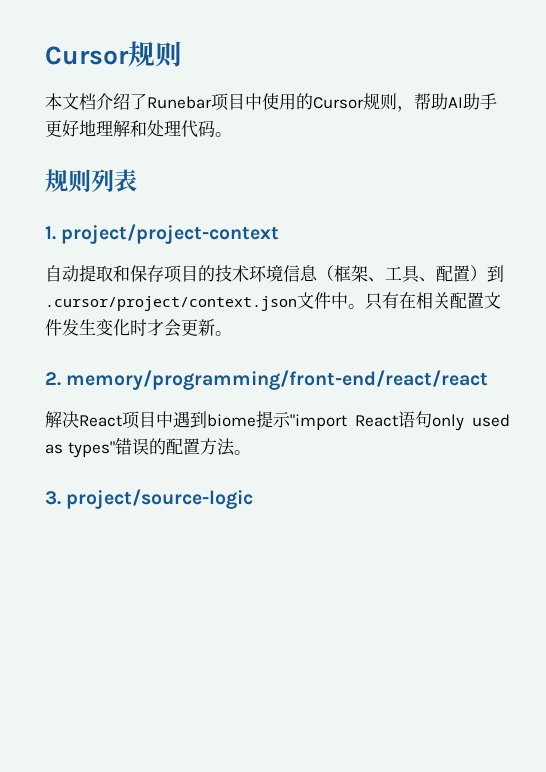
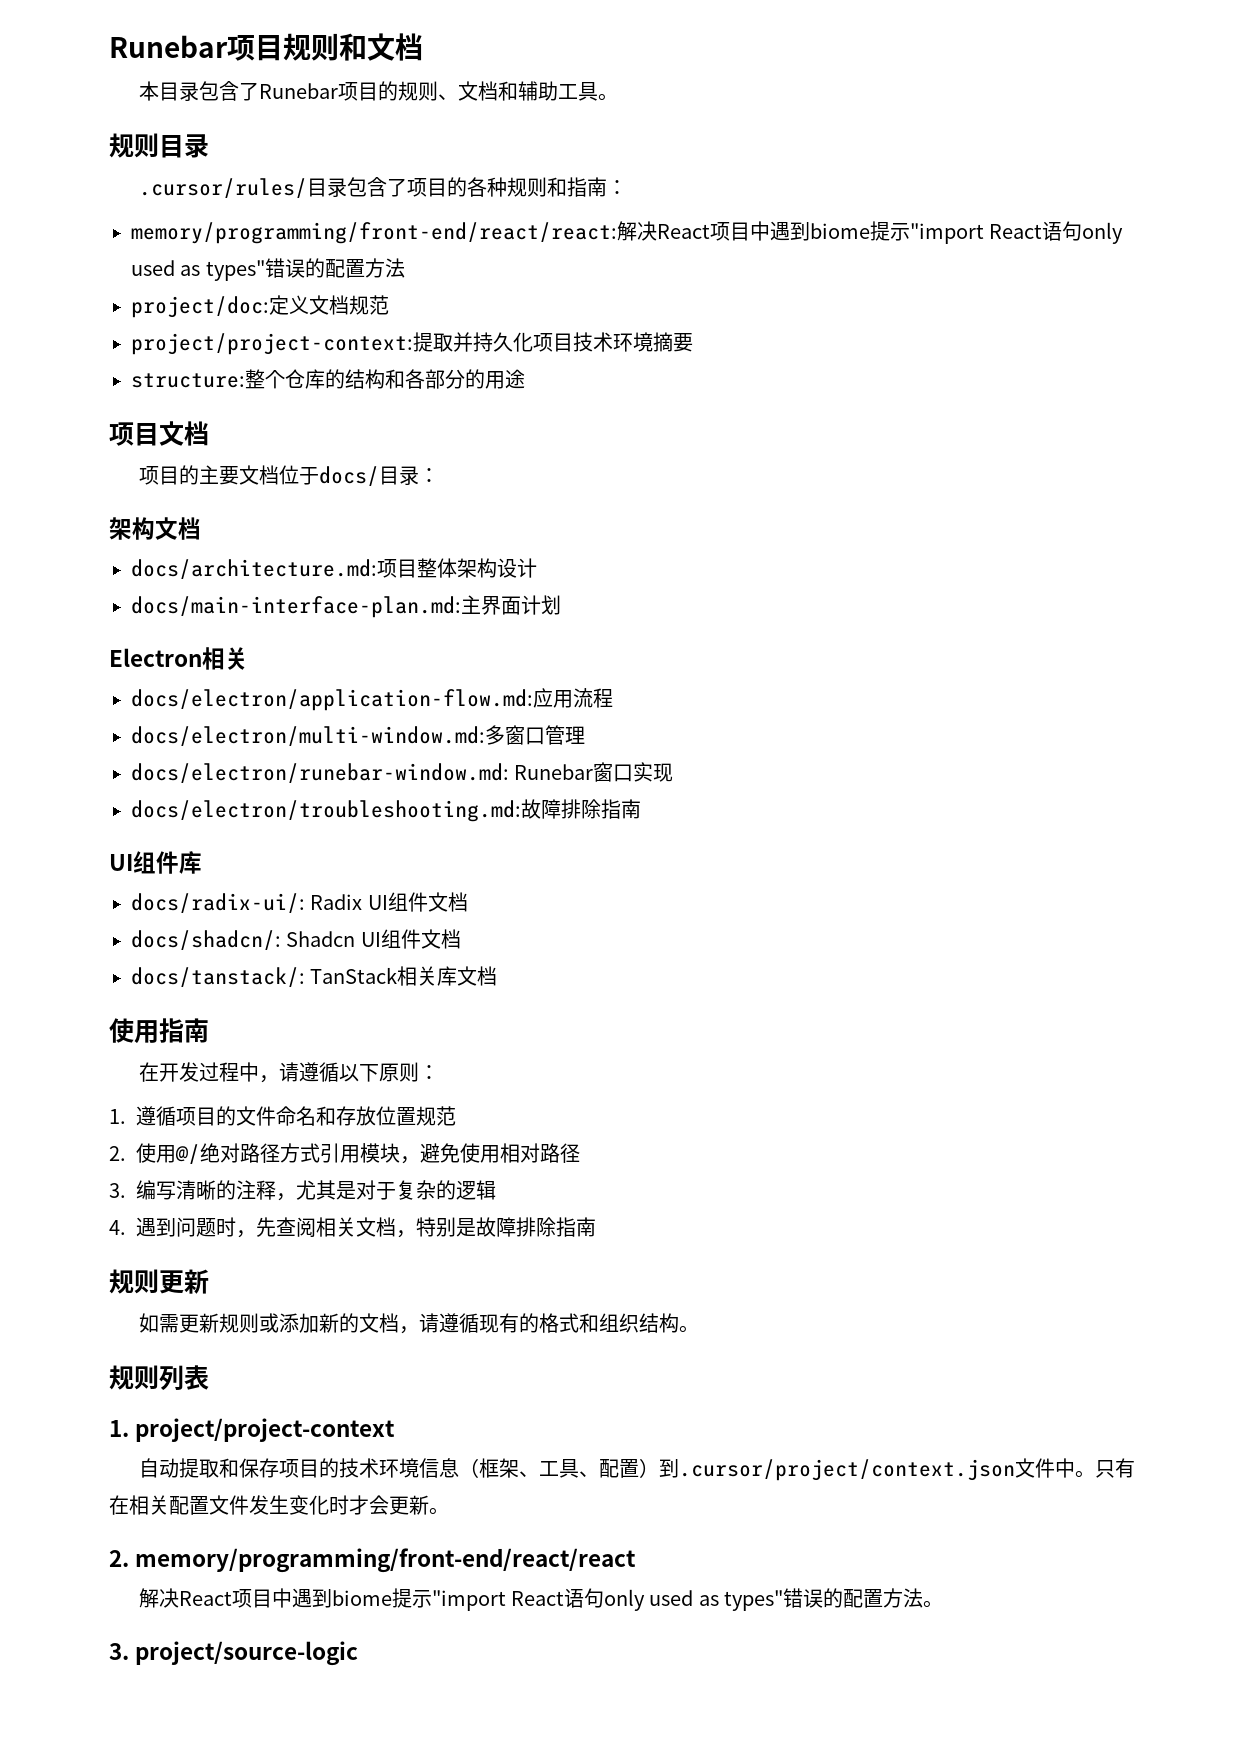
[45,41,182,68] Cursor规则 -> [109,33,423,61] Runebar项目规则和文档
[62,93,130,110] 文档介绍 -> [158,81,239,101] 目录包含
[245,93,497,112] [45,120,215,138] 中使用的Cursor规则，帮助AI助手更好地理解和处理代码 -> [377,81,618,101] [109,133,209,158] [138,177,627,198] [131,221,1124,244] [131,258,405,281] [131,295,389,318] [131,332,693,355] [131,369,525,389] [109,421,209,446] [138,465,439,486] [109,517,201,540] [131,558,537,579] [131,595,561,618] [109,647,248,670] [131,688,613,711] [131,725,585,746] [131,762,674,783] [131,799,641,822] [109,851,202,874] [131,892,468,913] [131,929,461,950] [131,966,498,987] [109,1018,209,1044] [138,1062,439,1083] [109,1106,456,1126] [109,1143,580,1164] [109,1180,496,1201] [109,1217,596,1238] [109,1269,209,1294] [138,1313,679,1334] 的规则、文档和辅助工具。 // 规则目录 // .cursor/rules/目录包含了项目的各种规则和指南： // memory/programming/front-end/react/react:解决React项目中遇到biome提示"import React语句only used as types"错误的配置方法 // project/doc:定义文档规范 // project/project-context:提取并持久化项目技术环境摘要 // structure:整个仓库的结构和各部分的用途 // 项目文档 // 项目的主要文档位于docs/目录： // 架构文档 // docs/architecture.md:项目整体架构设计 // docs/main-interface-plan.md:主界面计划 // Electron相关 // docs/electron/application-flow.md:应用流程 // docs/electron/multi-window.md:多窗口管理 // docs/electron/runebar-window.md: Runebar窗口实现 // docs/electron/troubleshooting.md:故障排除指南 // UI组件库 // docs/radix-ui/: Radix UI组件文档 // docs/shadcn/: Shadcn UI组件文档 // docs/tanstack/: TanStack相关库文档 // 使用指南 // 在开发过程中，请遵循以下原则： // 1.遵循项目的文件命名和存放位置规范 // 2.使用@/绝对路径方式引用模块，避免使用相对路径 // 3.编写清晰的注释，尤其是对于复杂的逻辑 // 4.遇到问题时，先查阅相关文档，特别是故障排除指南 // 规则更新 // 如需更新规则或添加新的文档，请遵循现有的格式和组织结构

